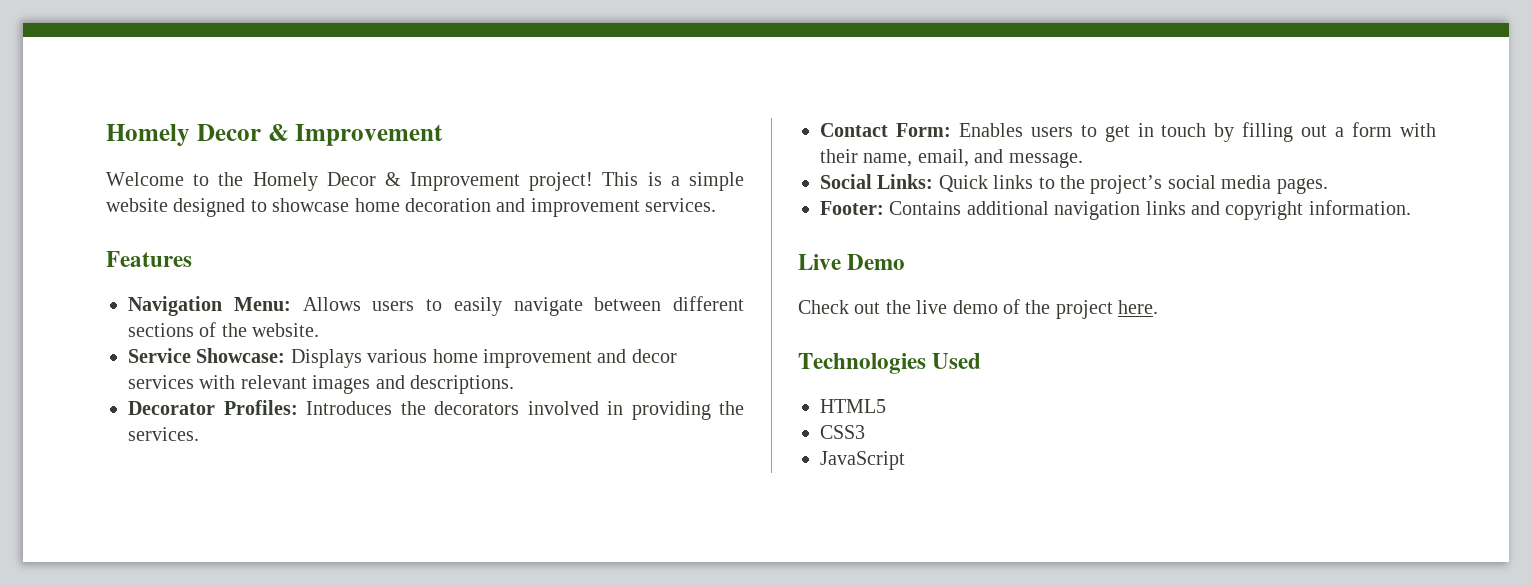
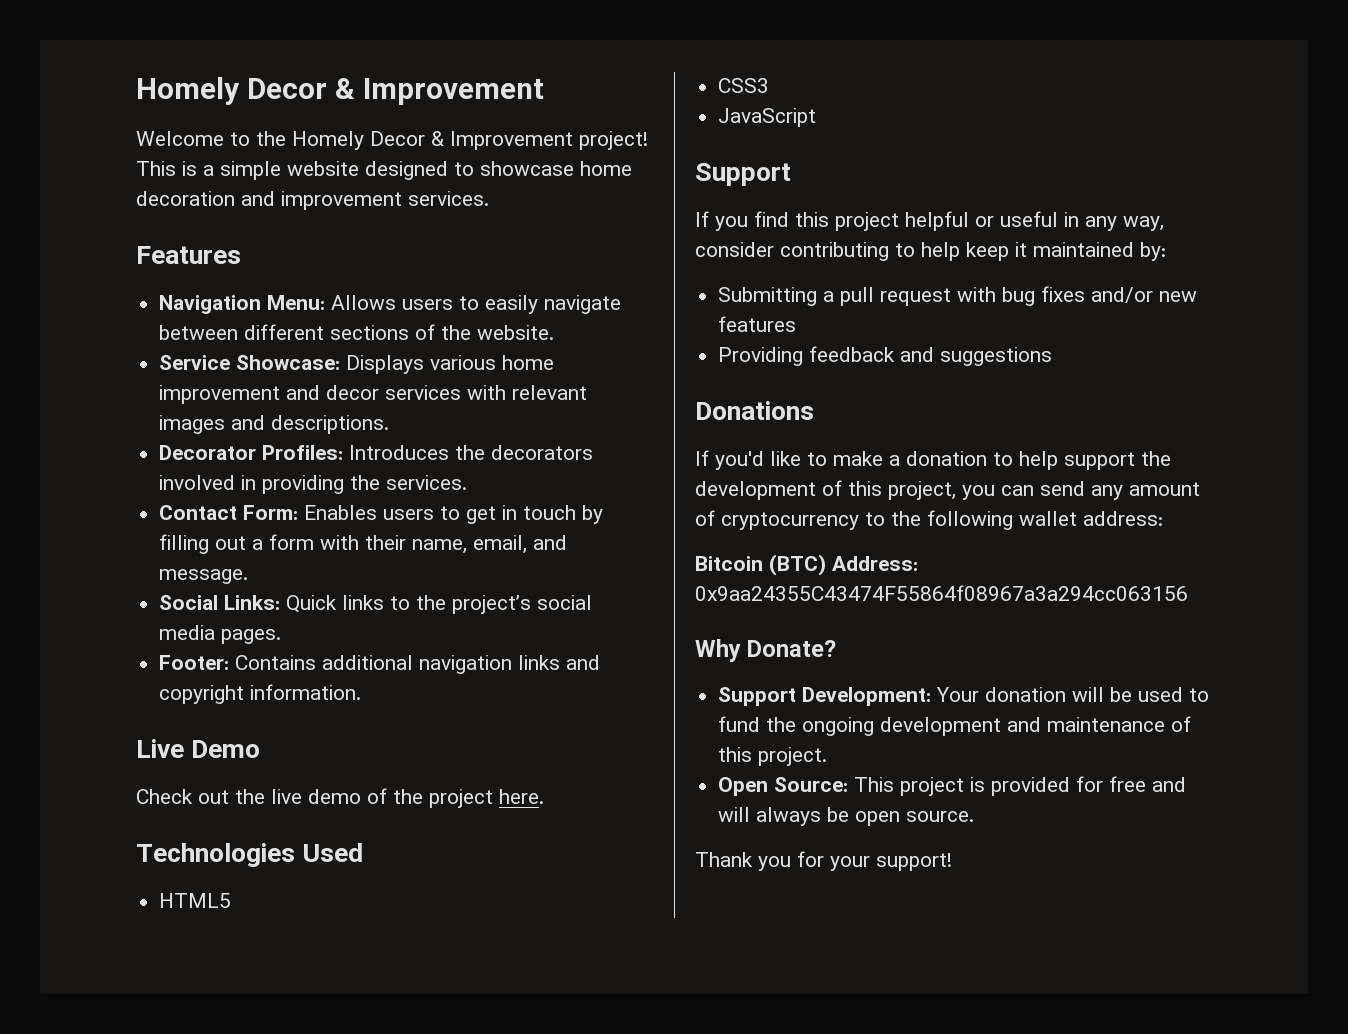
(905, 460) none -> [695,163,791,186] [695,211,1164,231] [695,242,1166,261] [718,286,1198,306] [718,316,797,332] [718,346,1053,366] [695,401,814,420] [695,450,1171,470] [695,480,1200,500] [695,510,1163,530] [695,554,918,576] [695,585,1188,601] [695,639,837,662] [718,687,1210,706] [718,716,1192,736] [718,747,828,766] [718,776,1187,796] [718,807,975,826] [695,851,952,871] // Support // If you find this project helpful or useful in any way, consider contributing to help keep it maintained by: // Submitting a pull request with bug fixes and/or new features // Providing feedback and suggestions // Donations // If you'd like to make a donation to help support the development of this project, you can send any amount of cryptocurrency to the following wallet address: // Bitcoin (BTC) Address: 0x9aa24355C43474F55864f08967a3a294cc063156 // Why Donate? // Support Development: Your donation will be used to fund the ongoing development and maintenance of this project. // Open Source: This project is provided for free and will always be open source. // Thank you for your support!

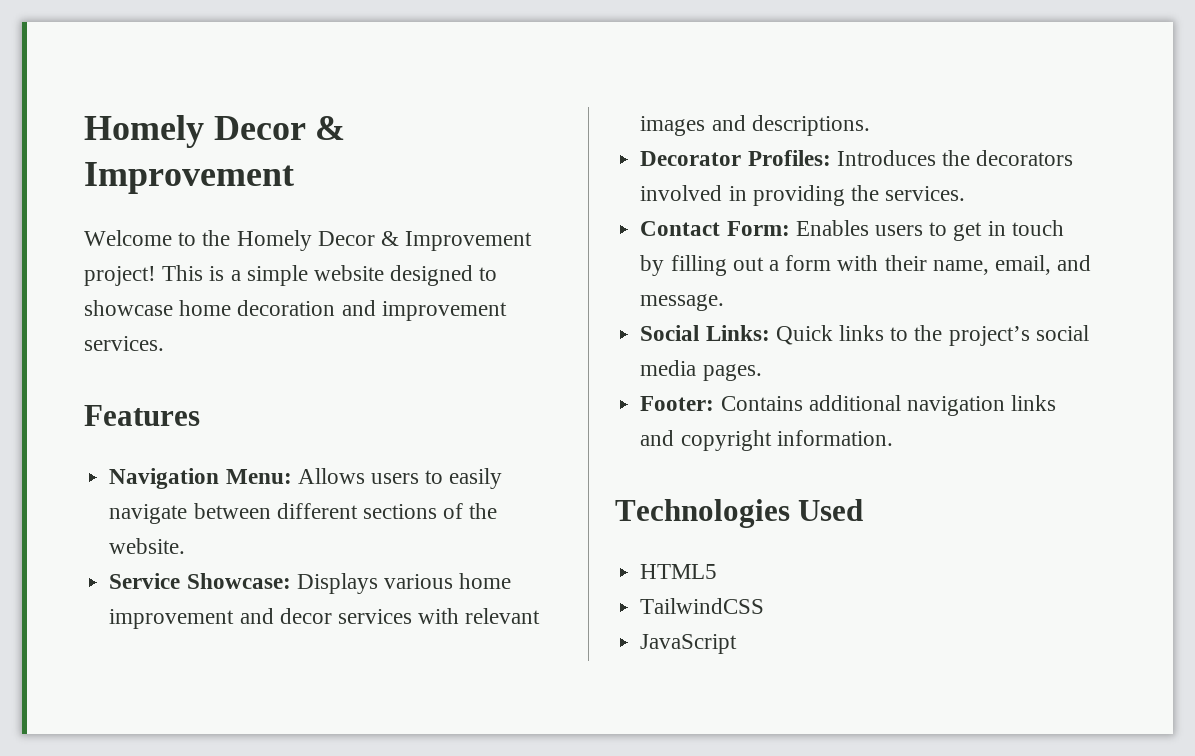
[136,739,261,758] [136,788,544,808] // Live Demo // Check out the live demo of the project here. -> (893, 438) none
[718,78,770,93] CSS3 -> [640,598,765,614] TailwindCSS
[695,163,791,186] [695,211,1164,231] [695,242,1166,261] [718,286,1198,306] [718,316,797,332] [718,346,1053,366] [695,401,814,420] [695,450,1171,470] [695,480,1200,500] [695,510,1163,530] [695,554,918,576] [695,585,1188,601] [695,639,837,662] [718,687,1210,706] [718,716,1192,736] [718,747,828,766] [718,776,1187,796] [718,807,975,826] [695,851,952,871] // Support // If you find this project helpful or useful in any way, consider contributing to help keep it maintained by: // Submitting a pull request with bug fixes and/or new features // Providing feedback and suggestions // Donations // If you'd like to make a donation to help support the development of this project, you can send any amount of cryptocurrency to the following wallet address: // Bitcoin (BTC) Address: 0x9aa24355C43474F55864f08967a3a294cc063156 // Why Donate? // Support Development: Your donation will be used to fund the ongoing development and maintenance of this project. // Open Source: This project is provided for free and will always be open source. // Thank you for your support! -> (738, 644) none

